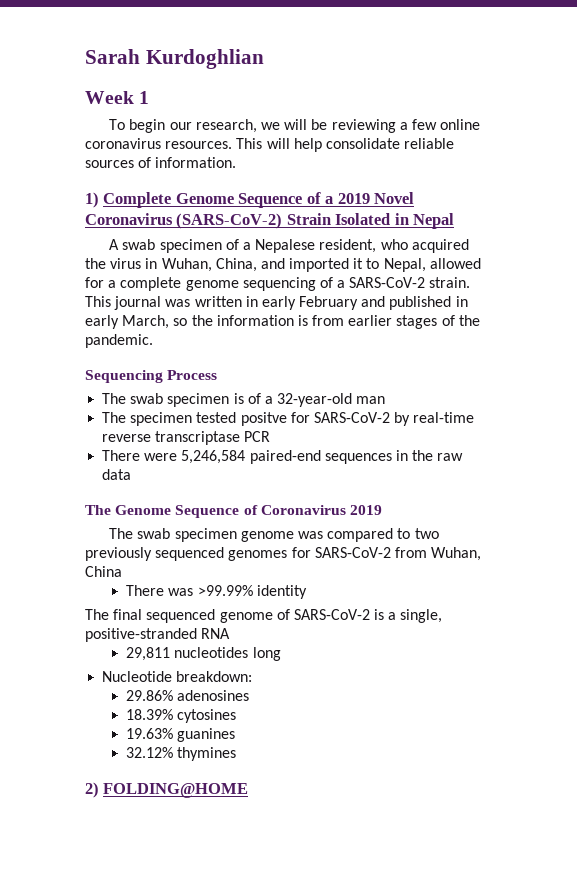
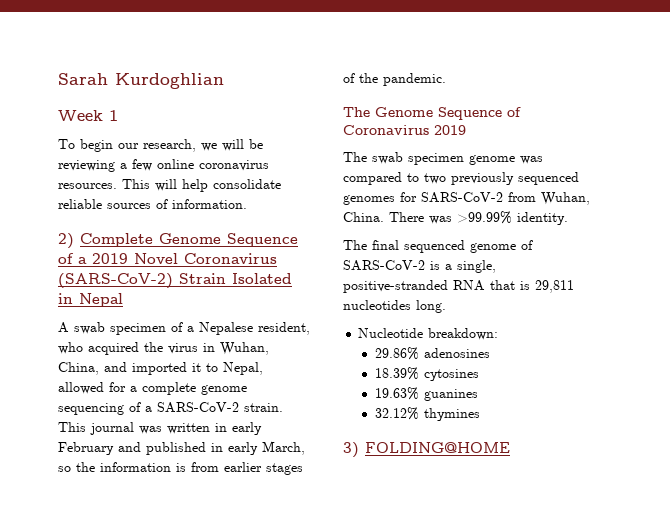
[85,192,99,208] 1) -> [58,233,74,249] 2)
[85,370,218,383] [102,393,386,407] [102,412,475,426] [102,431,271,445] [102,450,464,464] [102,469,132,480] // Sequencing Process // The swab specimen is of a 32-year-old man // The specimen tested positve for SARS-CoV-2 by real-time reverse transcriptase PCR // There were 5,246,584 paired-end sequences in the raw data -> (446, 79) none
[85,566,122,577] China // -> [343,212,384,222] China.
[256,585,307,599] identity -> [517,212,568,225] identity.
(231, 633) // -> [490,280,530,290] that is
[252,647,281,661] long -> [416,300,446,313] long.
[85,782,99,798] 2) -> [343,442,359,458] 3)

